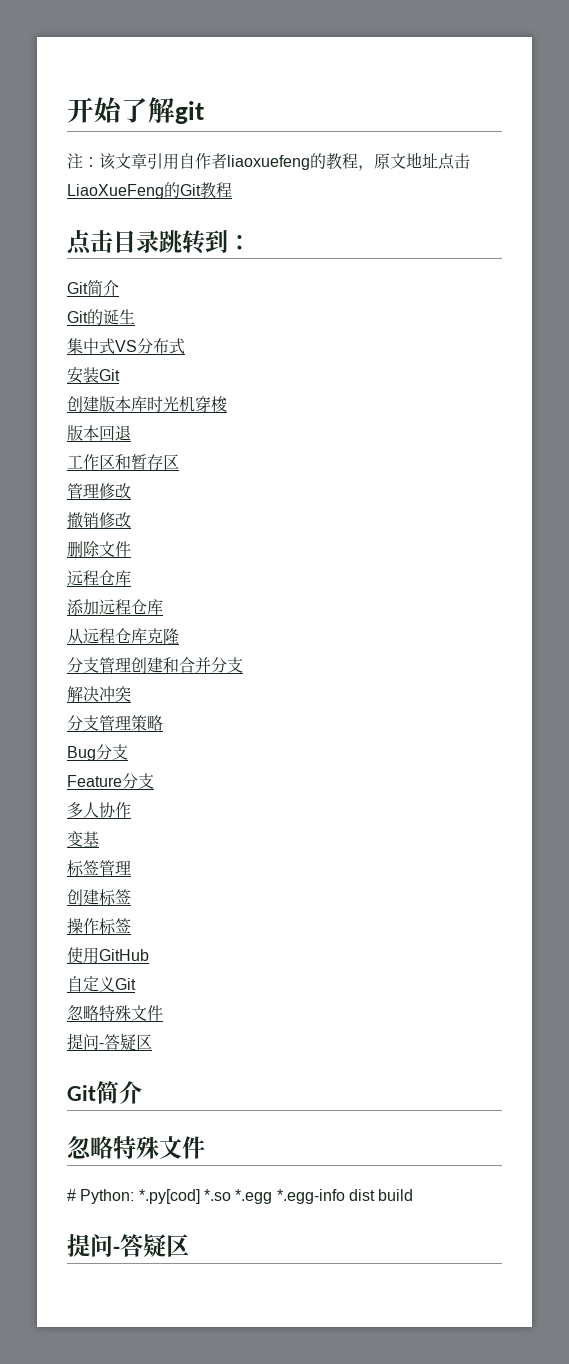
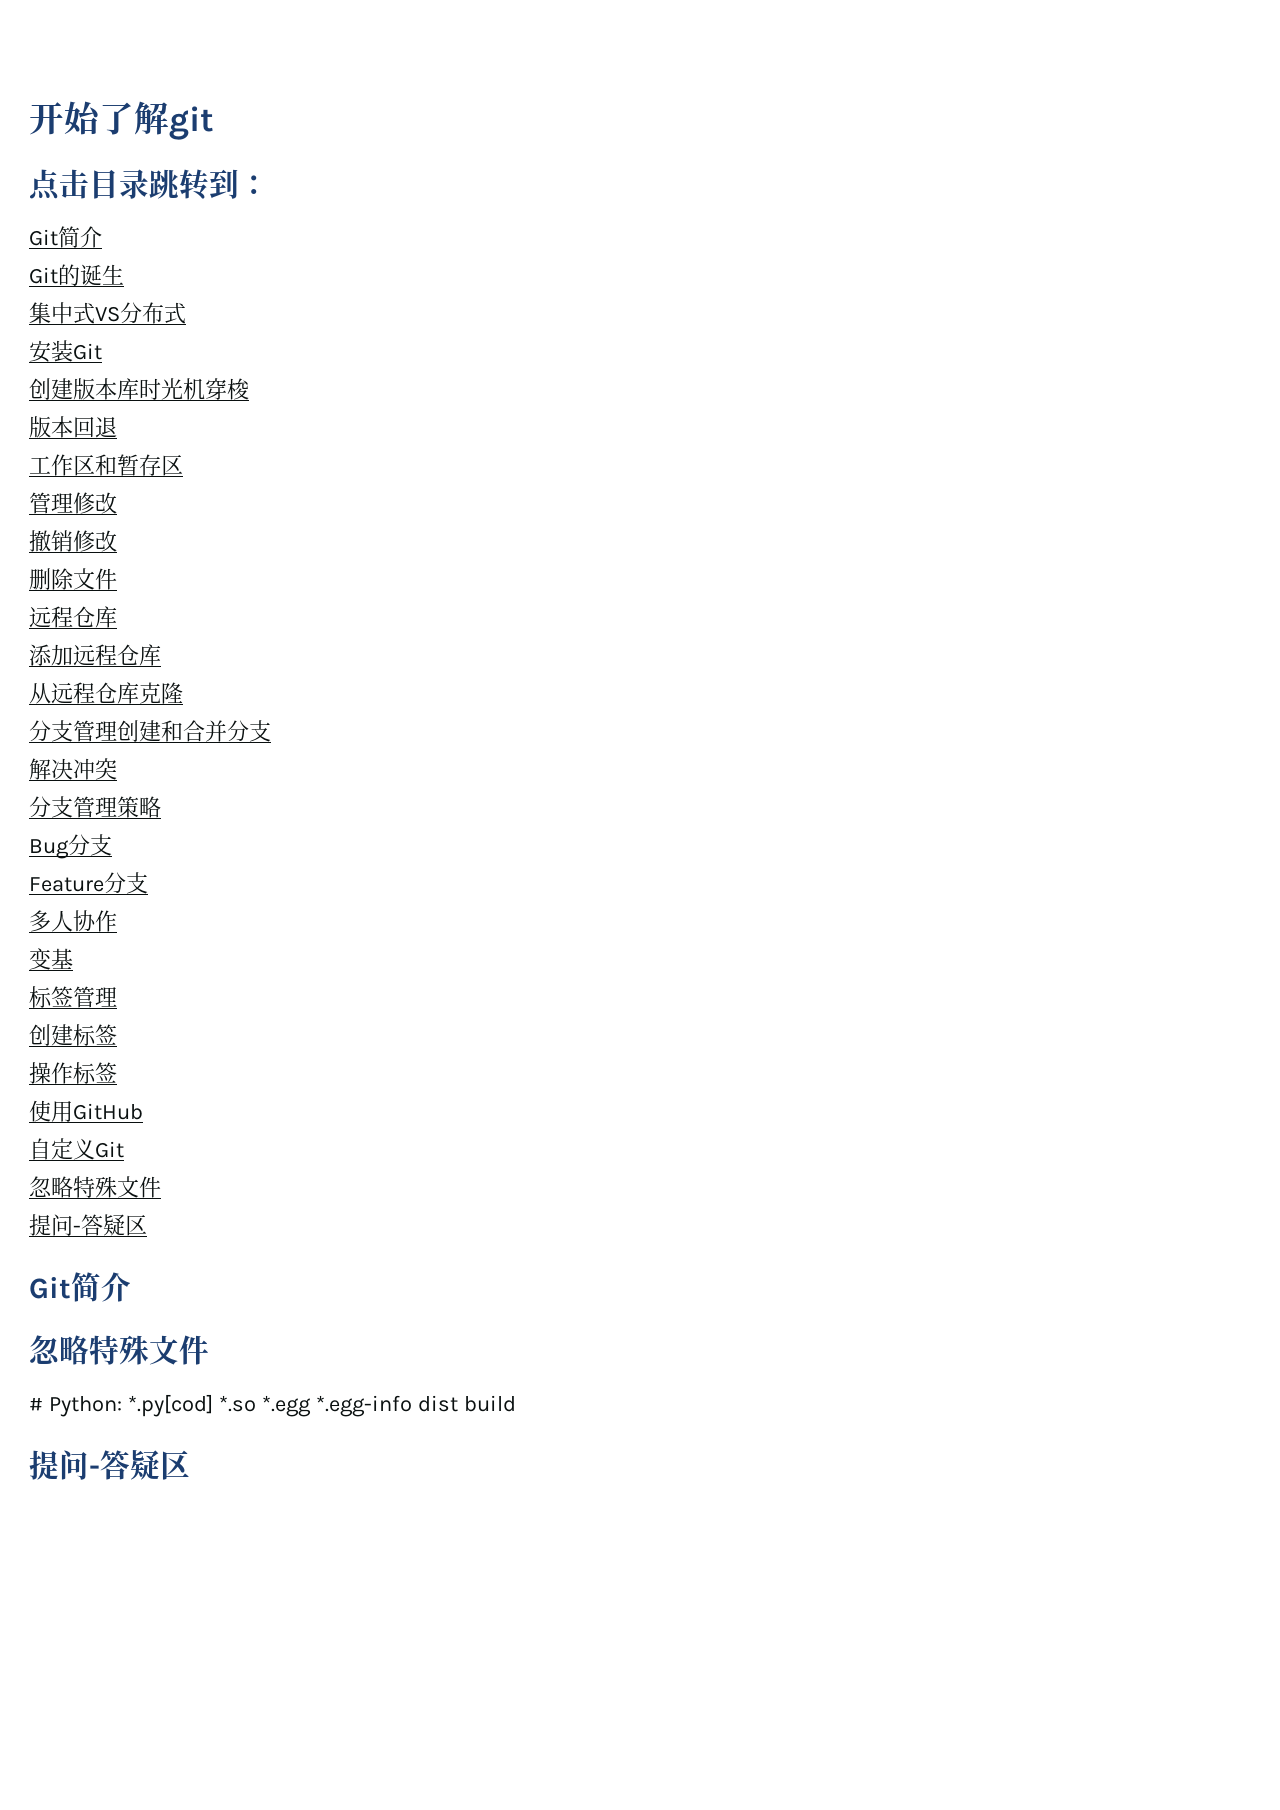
[67,152,470,171] [67,182,232,199] // 注：该文章引用自作者liaoxuefeng的教程，原文地址点击LiaoXueFeng的Git教程 -> (214, 123) none

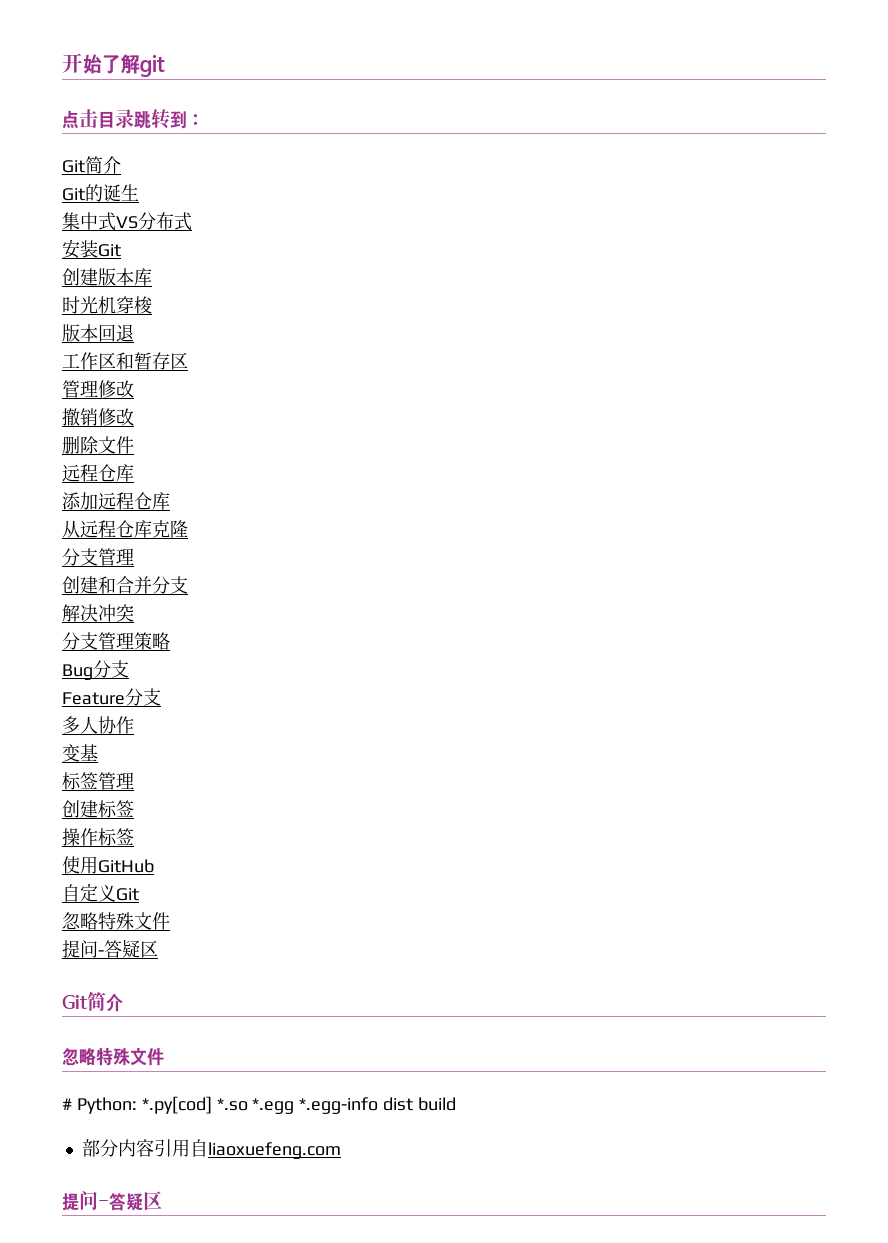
(139, 389) none -> (152, 277) //
(117, 731) none -> (134, 556) //
(516, 1403) none -> [81,1139,341,1159] // 部分内容引用自liaoxuefeng.com

